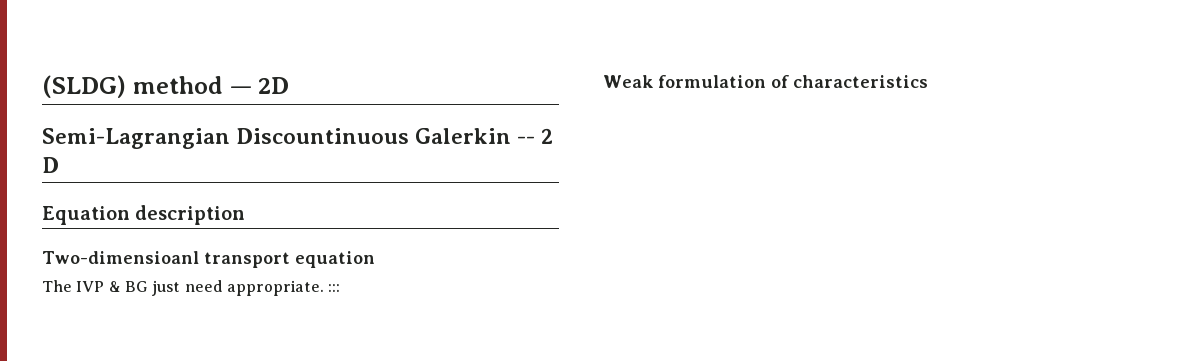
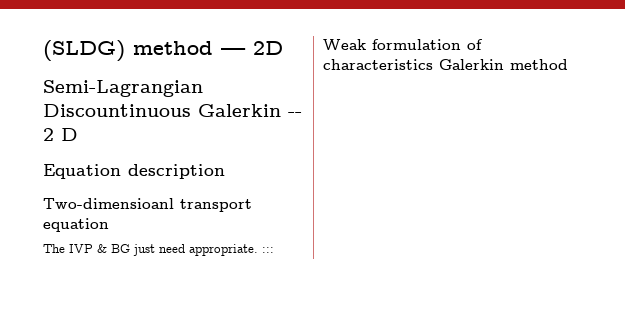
(928, 81) none -> [439,59,568,70] Galerkin method

